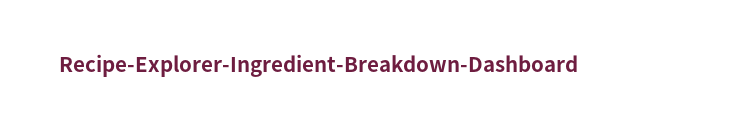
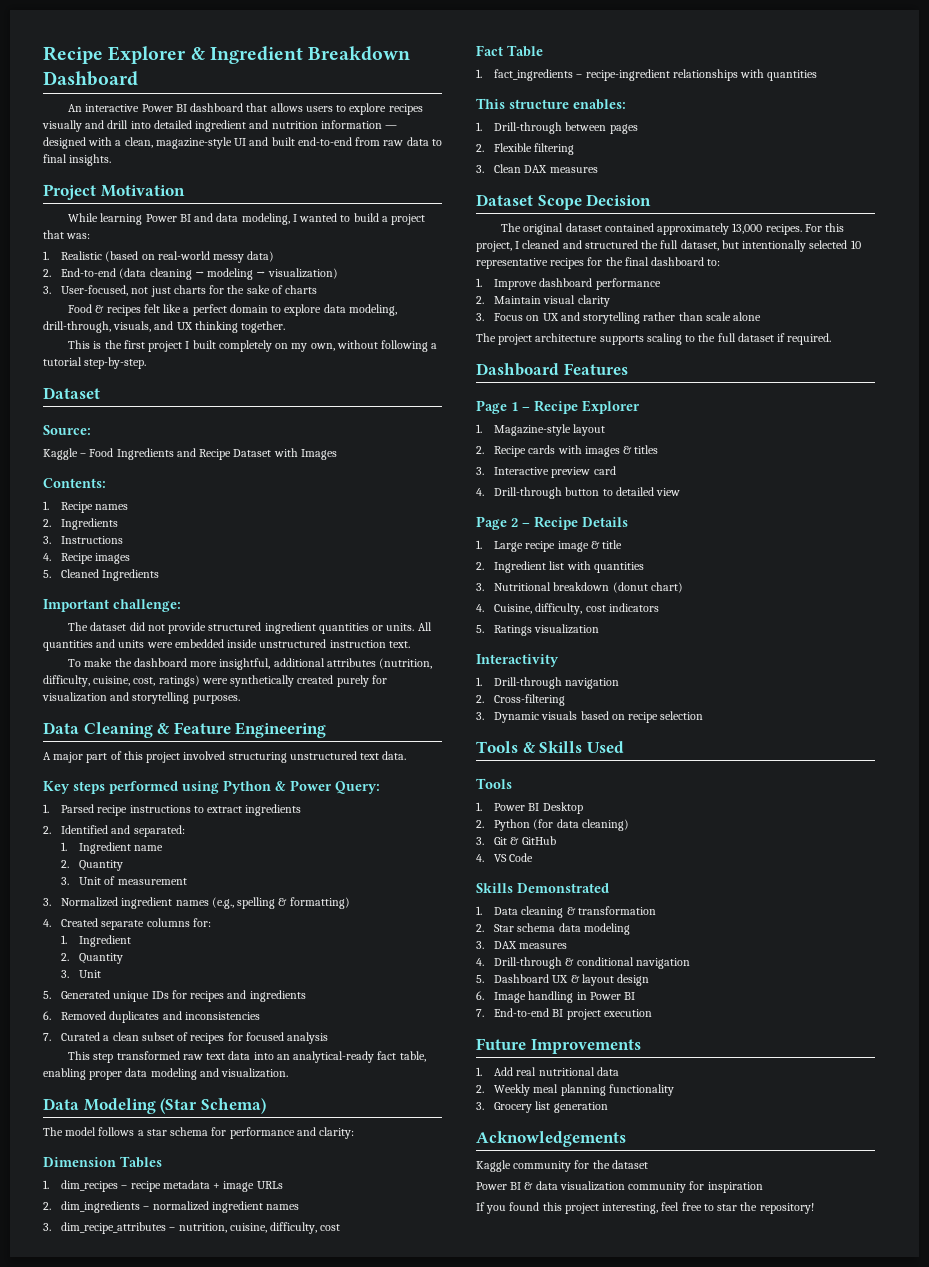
[59,54,578,77] Recipe-Explorer-Ingredient-Breakdown-Dashboard -> [43,46,411,64] [43,71,138,86] [68,103,423,115] [42,120,398,132] [43,137,442,149] [43,154,112,166] [43,184,185,200] [68,213,426,225] [43,230,91,239] [43,251,275,263] [43,268,338,280] [43,285,318,297] [68,304,397,316] [43,321,286,333] [68,340,438,352] [43,357,147,369] [43,387,100,399] [43,425,91,435] [43,448,337,460] [43,478,106,488] [43,501,129,513] [43,518,119,530] [43,536,124,544] [43,553,131,564] [43,569,160,581] [43,599,181,612] [68,622,432,634] [43,639,410,651] [68,658,433,670] [43,675,387,687] [42,692,240,704] [43,722,327,738] [43,751,407,763] [43,780,380,794] [43,804,302,816] [43,825,185,837] [61,842,164,854] [61,860,124,871] [61,876,187,885] [43,897,350,909] [43,918,211,930] [61,935,132,947] [61,953,124,964] [61,970,102,978] [43,990,306,1002] [43,1011,260,1023] [43,1032,329,1044] [68,1051,426,1063] [43,1068,289,1080] [43,1098,266,1114] [43,1127,355,1139] [43,1156,162,1168] [43,1180,283,1192] [43,1201,300,1213] [43,1222,341,1234] [476,45,543,57] [476,69,818,81] [476,98,626,110] [476,122,638,134] [476,143,575,155] [476,164,598,173] [476,194,652,210] [501,223,845,235] [476,240,861,252] [476,257,721,269] [476,278,661,290] [476,295,610,307] [476,312,762,324] [476,333,832,345] [476,363,628,376] [476,400,640,414] [476,424,606,436] [476,445,659,457] [476,466,616,478] [476,487,681,499] [476,516,628,530] [476,540,623,552] [476,561,644,573] [476,582,683,593] [476,603,659,615] [476,624,600,636] [476,654,559,667] [476,677,620,689] [476,694,566,706] [476,711,704,723] [476,741,624,753] [476,778,512,789] [476,802,583,814] [476,819,629,831] [476,836,556,845] [476,853,534,862] [476,883,609,893] [476,906,656,918] [476,923,630,935] [476,941,568,949] [476,957,690,969] [476,974,650,986] [476,991,636,1003] [476,1008,652,1020] [476,1038,641,1054] [476,1067,619,1076] [476,1084,674,1096] [476,1101,608,1113] [476,1131,626,1147] [476,1160,648,1172] [476,1181,763,1193] [476,1202,814,1214] Recipe Explorer & Ingredient Breakdown Dashboard // An interactive Power BI dashboard that allows users to explore recipes visually and drill into detailed ingredient and nutrition information — designed with a clean, magazine-style UI and built end-to-end from raw data to final insights. // Project Motivation // While learning Power BI and data modeling, I wanted to build a project that was: // 1. Realistic (based on real-world messy data) // 2. End-to-end (data cleaning → modeling → visualization) // 3. User-focused, not just charts for the sake of charts // Food & recipes felt like a perfect domain to explore data modeling, drill-through, visuals, and UX thinking together. // This is the first project I built completely on my own, without following a tutorial step-by-step. // Dataset // Source: // Kaggle – Food Ingredients and Recipe Dataset with Images // Contents: // 1. Recipe names // 2. Ingredients // 3. Instructions // 4. Recipe images // 5. Cleaned Ingredients // Important challenge: // The dataset did not provide structured ingredient quantities or units. All quantities and units were embedded inside unstructured instruction text. // To make the dashboard more insightful, additional attributes (nutrition, difficulty, cuisine, cost, ratings) were synthetically created purely for visualization and storytelling purposes. // Data Cleaning & Feature Engineering // A major part of this project involved structuring unstructured text data. // Key steps performed using Python & Power Query: // 1. Parsed recipe instructions to extract ingredients // 2. Identified and separated: // 1. Ingredient name // 2. Quantity // 3. Unit of measurement // 3. Normalized ingredient names (e.g., spelling & formatting) // 4. Created separate columns for: // 1. Ingredient // 2. Quantity // 3. Unit // 5. Generated unique IDs for recipes and ingredients // 6. Removed duplicates and inconsistencies // 7. Curated a clean subset of recipes for focused analysis // This step transformed raw text data into an analytical-ready fact table, enabling proper data modeling and visualization. // Data Modeling (Star Schema) // The model follows a star schema for performance and clarity: // Dimension Tables // 1. dim_recipes – recipe metadata + image URLs // 2. dim_ingredients – normalized ingredient names // 3. dim_recipe_attributes – nutrition, cuisine, difficulty, cost // Fact Table // 1. fact_ingredients – recipe-ingredient relationships with quantities // This structure enables: // 1. Drill-through between pages // 2. Flexible filtering // 3. Clean DAX measures // Dataset Scope Decision // The original dataset contained approximately 13,000 recipes. For this project, I cleaned and structured the full dataset, but intentionally selected 10 representative recipes for the final dashboard to: // 1. Improve dashboard performance // 2. Maintain visual clarity // 3. Focus on UX and storytelling rather than scale alone // The project architecture supports scaling to the full dataset if required. // Dashboard Features // Page 1 – Recipe Explorer // 1. Magazine-style layout // 2. Recipe cards with images & titles // 3. Interactive preview card // 4. Drill-through button to detailed view // Page 2 – Recipe Details // 1. Large recipe image & title // 2. Ingredient list with quantities // 3. Nutritional breakdown (donut chart) // 4. Cuisine, difficulty, cost indicators // 5. Ratings visualization // Interactivity // 1. Drill-through navigation // 2. Cross-filtering // 3. Dynamic visuals based on recipe selection // Tools & Skills Used // Tools // 1. Power BI Desktop // 2. Python (for data cleaning) // 3. Git & GitHub // 4. VS Code // Skills Demonstrated // 1. Data cleaning & transformation // 2. Star schema data modeling // 3. DAX measures // 4. Drill-through & conditional navigation // 5. Dashboard UX & layout design // 6. Image handling in Power BI // 7. End-to-end BI project execution // Future Improvements // 1. Add real nutritional data // 2. Weekly meal planning functionality // 3. Grocery list generation // Acknowledgements // Kaggle community for the dataset // Power BI & data visualization community for inspiration // If you found this project interesting, feel free to star the repository!

